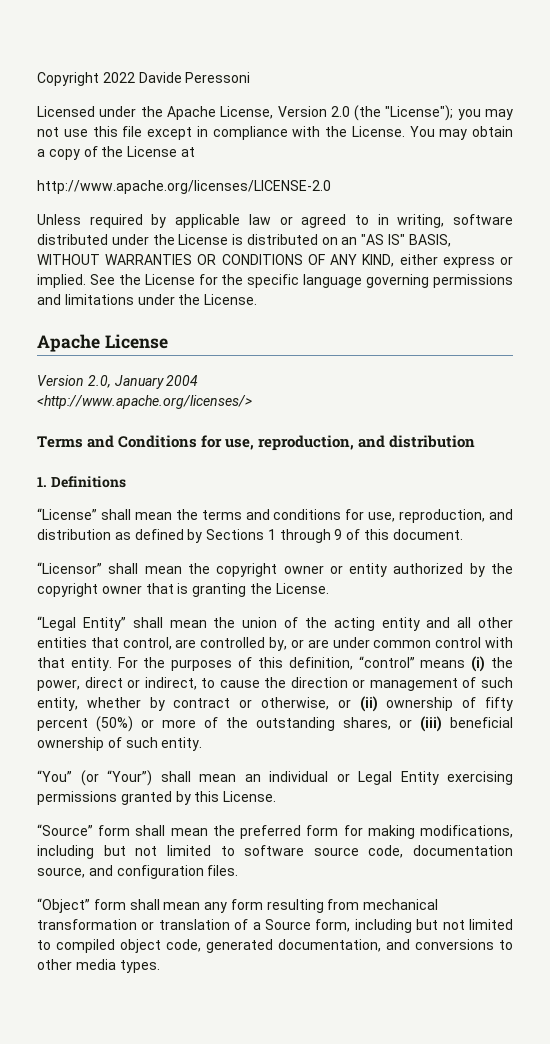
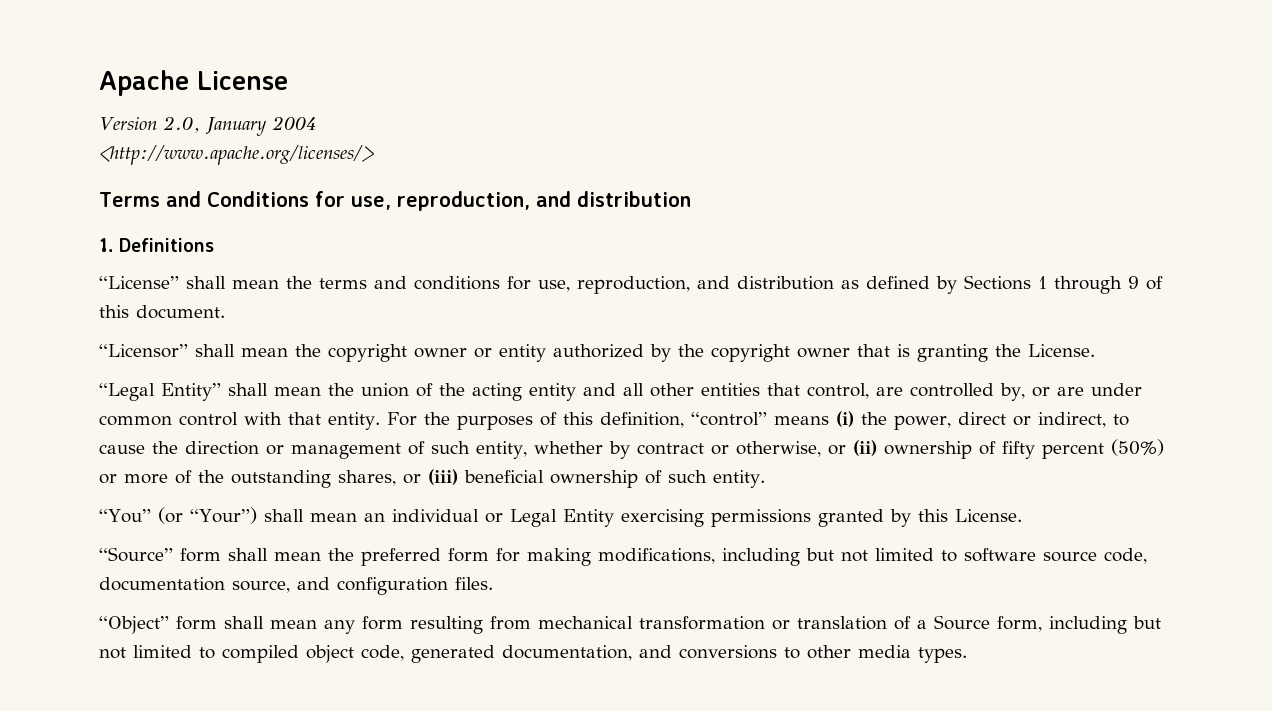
[37,72,251,86] [37,105,513,121] [37,126,513,140] [37,146,195,160] [37,180,331,194] [37,214,513,228] [37,234,451,247] [37,254,513,268] [37,274,513,288] [37,294,258,305] Copyright 2022 Davide Peressoni // Licensed under the Apache License, Version 2.0 (the "License"); you may not use this file except in compliance with the License. You may obtain a copy of the License at // http://www.apache.org/licenses/LICENSE-2.0 // Unless required by applicable law or agreed to in writing, software distributed under the License is distributed on an "AS IS" BASIS, WITHOUT WARRANTIES OR CONDITIONS OF ANY KIND, either express or implied. See the License for the specific language governing permissions and limitations under the License. // -> (99, 83) none

